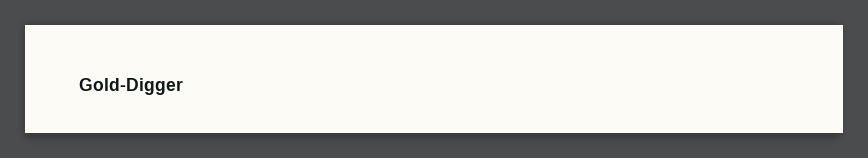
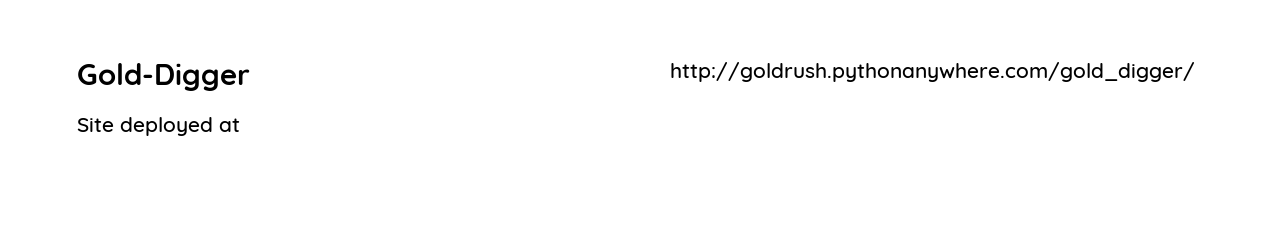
(183, 86) none -> [77,117,240,136] [670,62,1195,82] // Site deployed at http://goldrush.pythonanywhere.com/gold_digger/

